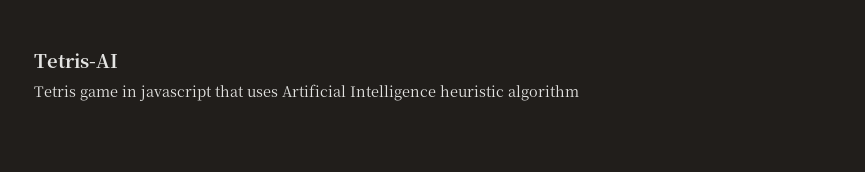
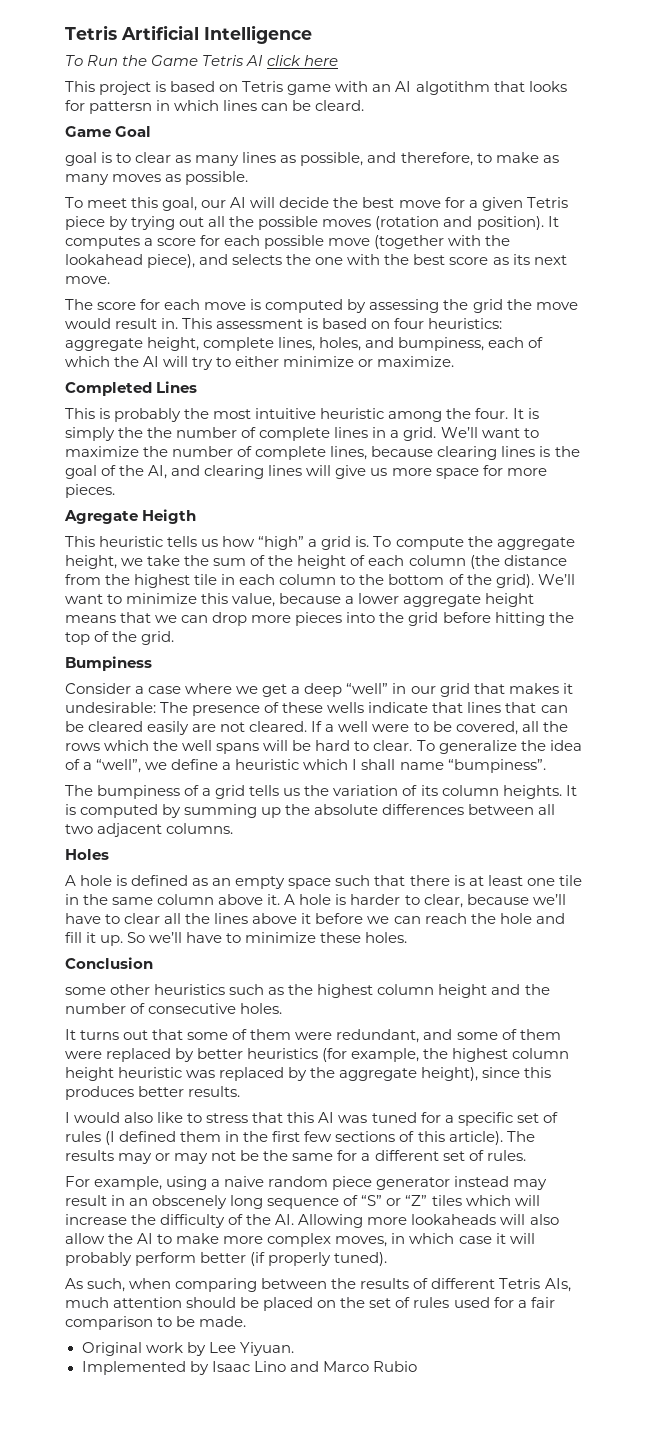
[34,53,118,68] [34,84,579,101] Tetris-AI // Tetris game in javascript that uses Artificial Intelligence heuristic algorithm -> [65,25,312,44] [65,55,339,66] [65,81,567,95] [65,100,365,114] [65,126,152,137] [65,152,559,166] [65,171,249,185] [65,197,568,211] [65,216,559,230] [65,235,511,249] [65,254,567,268] [65,276,110,284] [65,299,578,313] [65,318,503,329] [65,337,544,351] [65,356,455,370] [65,381,198,396] [65,408,539,422] [65,427,539,441] [65,446,580,460] [65,465,547,479] [65,484,115,498] [64,509,197,524] [65,536,575,550] [65,555,567,569] [65,574,575,588] [65,593,535,607] [65,612,574,626] [65,631,175,645] [65,656,152,671] [65,683,573,697] [65,702,568,716] [65,721,568,735] [65,740,582,754] [65,759,546,773] [65,785,577,799] [65,804,556,818] [65,823,234,837] [65,849,109,860] [65,875,582,889] [65,894,566,908] [65,913,565,924] [65,932,408,946] [65,957,153,969] [65,984,550,998] [65,1003,283,1014] [65,1029,561,1043] [65,1048,570,1062] [65,1067,552,1081] [65,1086,241,1100] [65,1112,558,1126] [65,1131,535,1145] [65,1150,526,1164] [65,1176,548,1190] [65,1195,540,1209] [65,1214,559,1228] [65,1233,535,1247] [65,1252,388,1266] [65,1278,571,1292] [65,1297,555,1311] [65,1316,247,1330] [81,1342,294,1356] [81,1361,417,1375] Tetris Artificial Intelligence // To Run the Game Tetris AI click here // This project is based on Tetris game with an AI algotithm that looks for pattersn in which lines can be cleard. // Game Goal // goal is to clear as many lines as possible, and therefore, to make as many moves as possible. // To meet this goal, our AI will decide the best move for a given Tetris piece by trying out all the possible moves (rotation and position). It computes a score for each possible move (together with the lookahead piece), and selects the one with the best score as its next move. // The score for each move is computed by assessing the grid the move would result in. This assessment is based on four heuristics: aggregate height, complete lines, holes, and bumpiness, each of which the AI will try to either minimize or maximize. // Completed Lines // This is probably the most intuitive heuristic among the four. It is simply the the number of complete lines in a grid. We’ll want to maximize the number of complete lines, because clearing lines is the goal of the AI, and clearing lines will give us more space for more pieces. // Agregate Heigth // This heuristic tells us how “high” a grid is. To compute the aggregate height, we take the sum of the height of each column (the distance from the highest tile in each column to the bottom of the grid). We’ll want to minimize this value, because a lower aggregate height means that we can drop more pieces into the grid before hitting the top of the grid. // Bumpiness // Consider a case where we get a deep “well” in our grid that makes it undesirable: The presence of these wells indicate that lines that can be cleared easily are not cleared. If a well were to be covered, all the rows which the well spans will be hard to clear. To generalize the idea of a “well”, we define a heuristic which I shall name “bumpiness”. // The bumpiness of a grid tells us the variation of its column heights. It is computed by summing up the absolute differences between all two adjacent columns. // Holes // A hole is defined as an empty space such that there is at least one tile in the same column above it. A hole is harder to clear, because we’ll have to clear all the lines above it before we can reach the hole and fill it up. So we’ll have to minimize these holes. // Conclusion // some other heuristics such as the highest column height and the number of consecutive holes. // It turns out that some of them were redundant, and some of them were replaced by better heuristics (for example, the highest column height heuristic was replaced by the aggregate height), since this produces better results. // I would also like to stress that this AI was tuned for a specific set of rules (I defined them in the first few sections of this article). The results may or may not be the same for a different set of rules. // For example, using a naive random piece generator instead may result in an obscenely long sequence of “S” or “Z” tiles which will increase the difficulty of the AI. Allowing more lookaheads will also allow the AI to make more complex moves, in which case it will probably perform better (if properly tuned). // As such, when comparing between the results of different Tetris AIs, much attention should be placed on the set of rules used for a fair comparison to be made. // Original work by Lee Yiyuan. // Implemented by Isaac Lino and Marco Rubio

